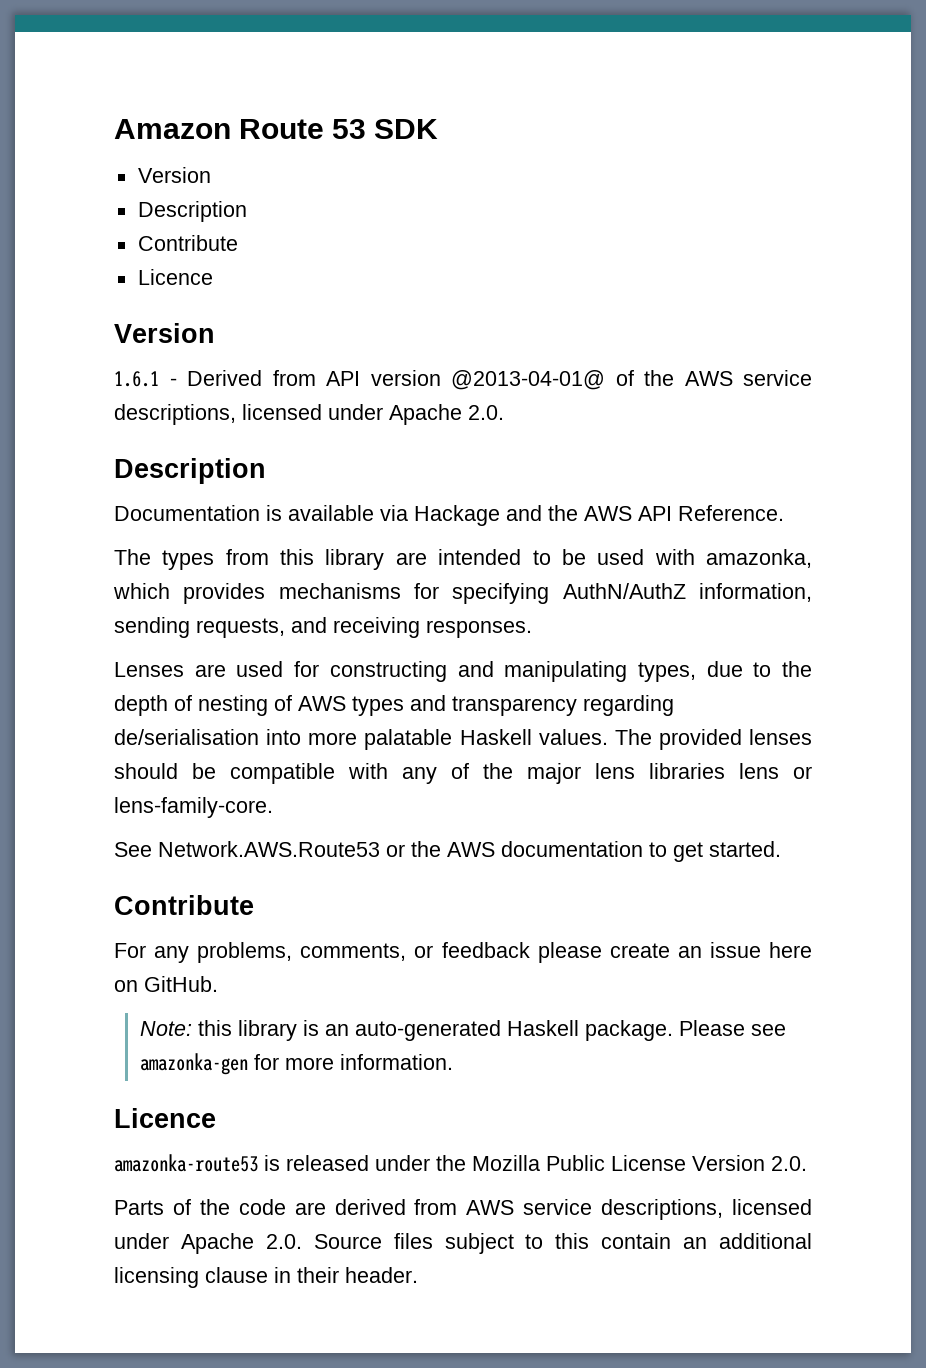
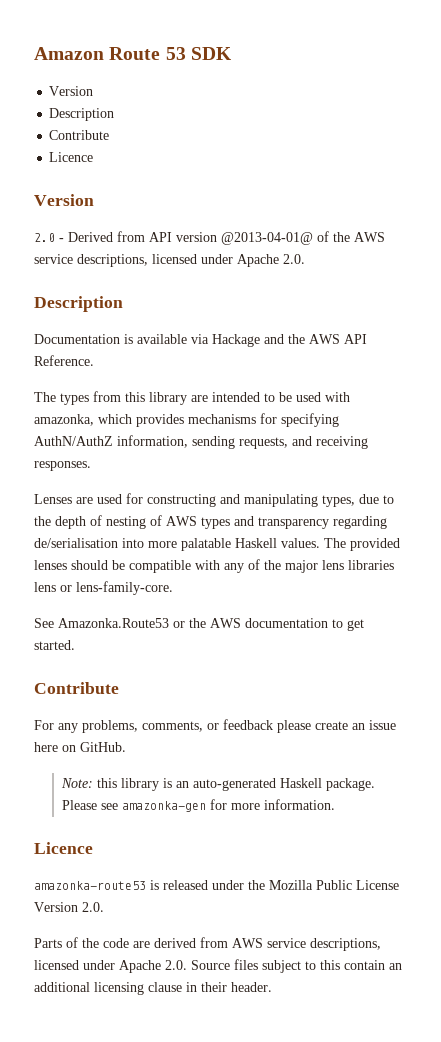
[114,371,159,387] 1.6.1 -> [34,233,55,242] 2.0
[158,841,380,857] Network.AWS.Route53 -> [58,618,169,628] Amazonka.Route53

